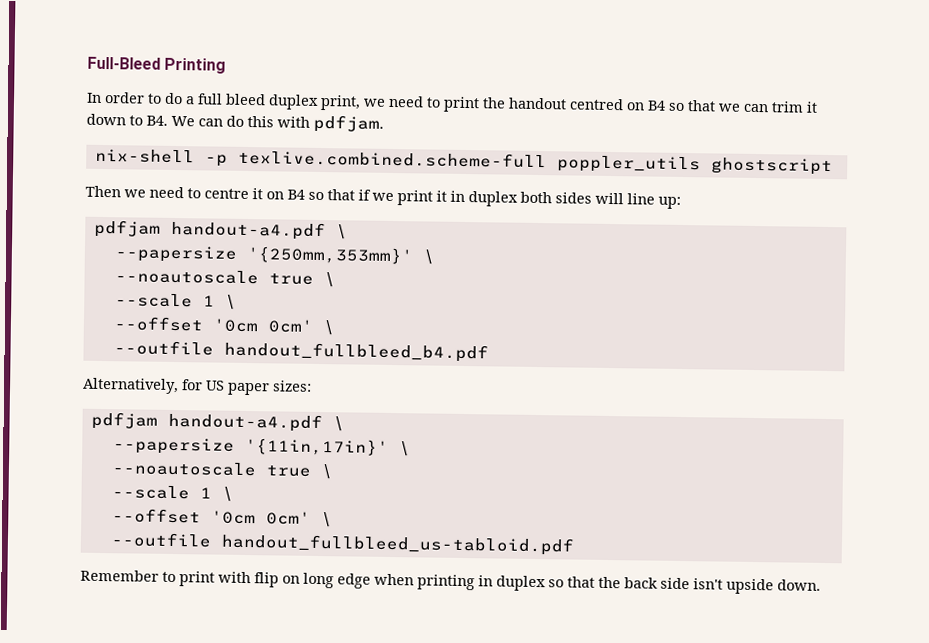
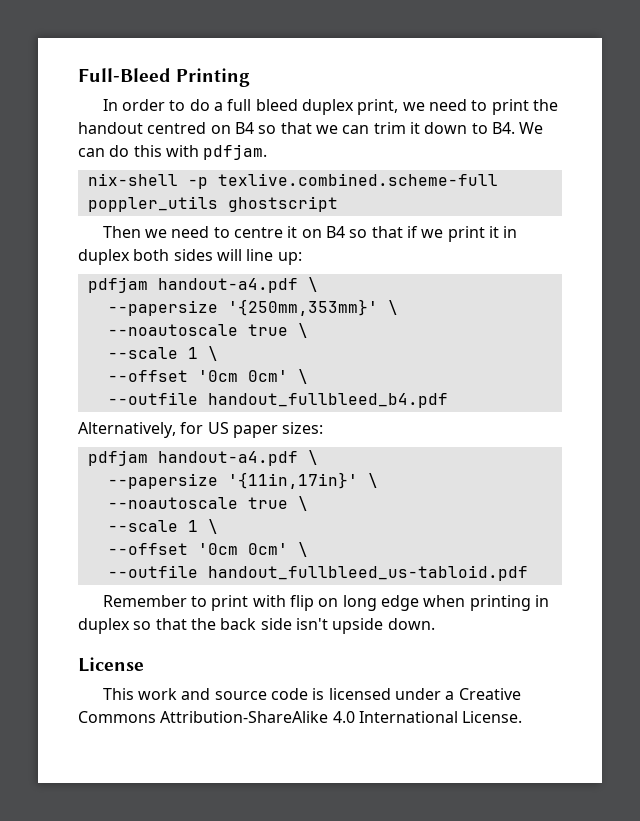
(821, 585) none -> [78,657,144,672] [102,688,521,700] [78,711,523,723] // License // This work and source code is licensed under a Creative Commons Attribution-ShareAlike 4.0 International License.

